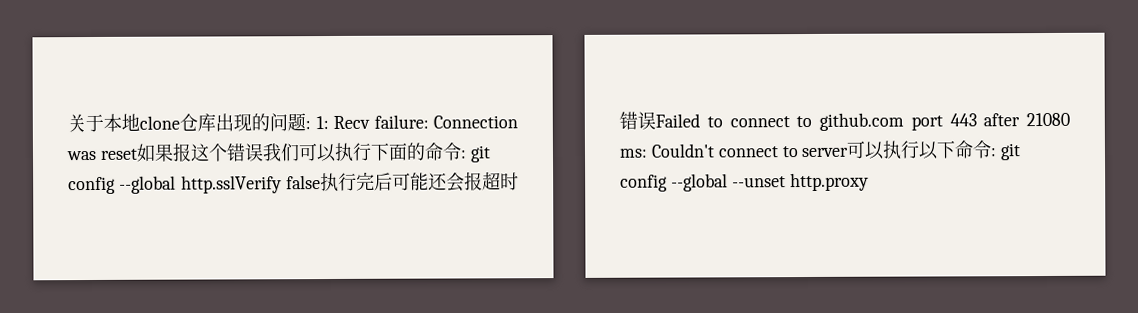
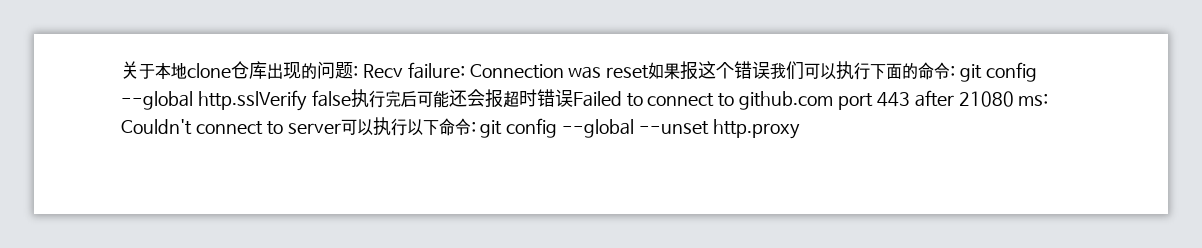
[315,116,329,130] 1: -> (358, 71) none

